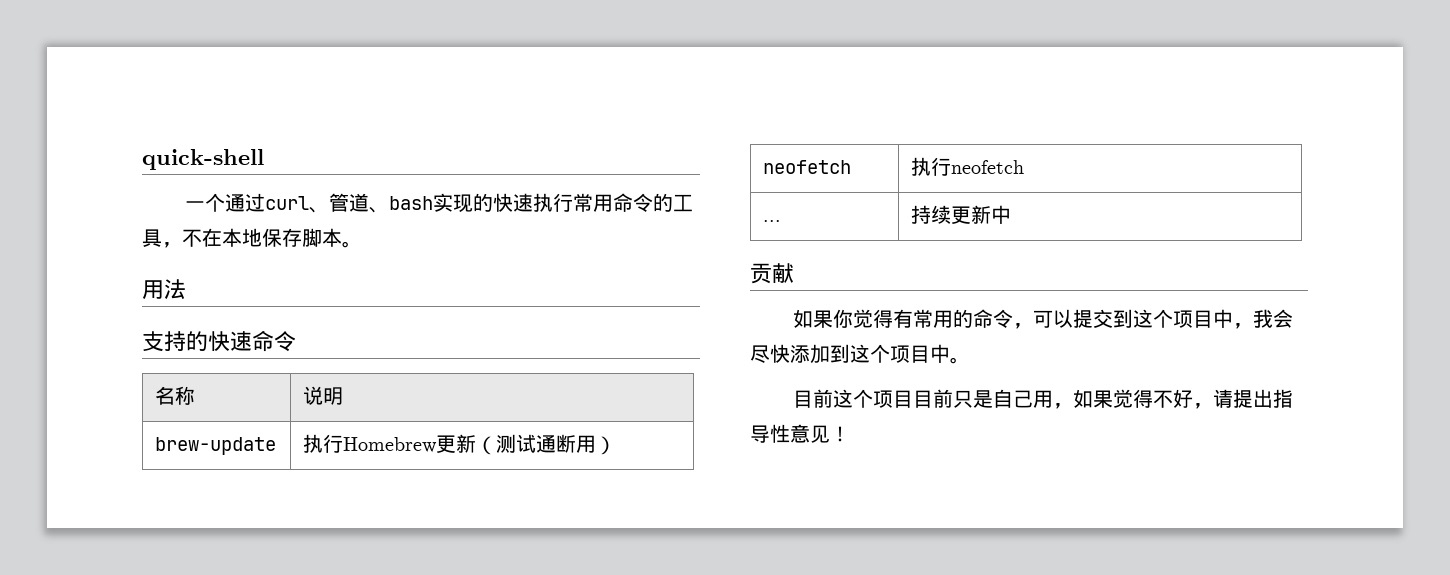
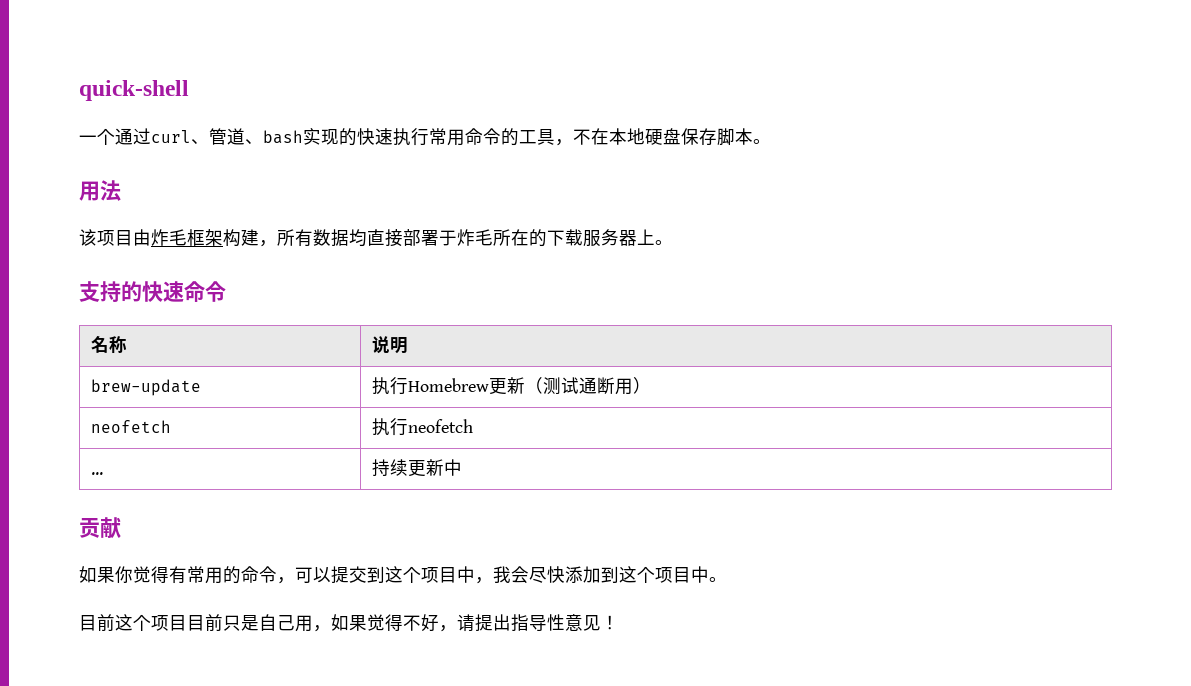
(262, 237) none -> [645,128,681,145] 硬盘
(186, 289) none -> [79,229,673,247] // 该项目由炸毛框架构建，所有数据均直接部署于炸毛所在的下载服务器上。

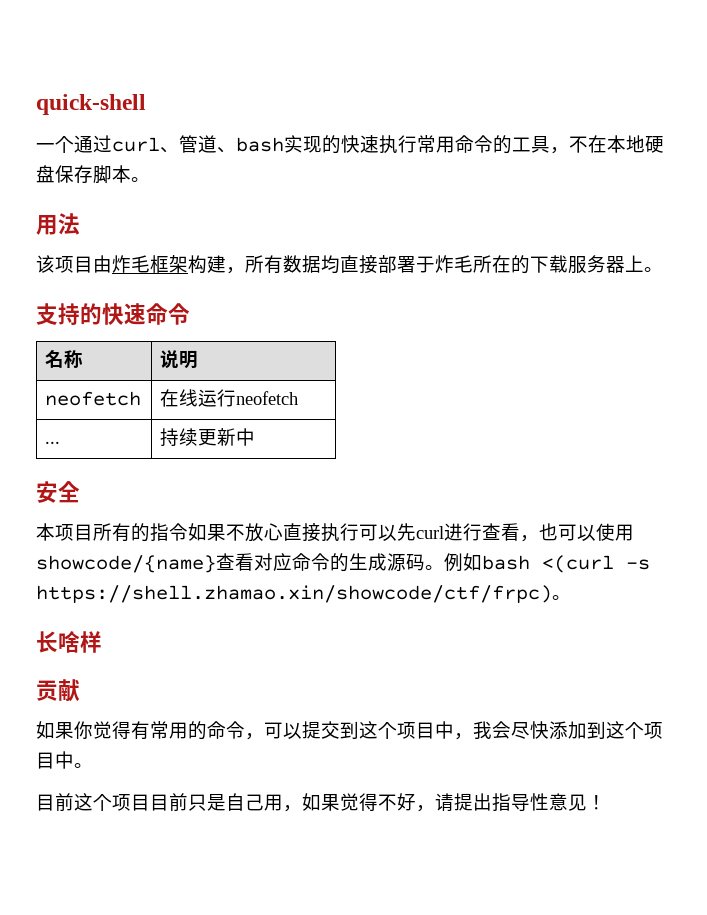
[90,379,201,396] [371,377,651,395] // brew-update | 执行Homebrew更新（测试通断用） -> (199, 359) none
[371,418,390,436] 执 -> [160,389,218,407] 在线运
(462, 467) none -> [36,481,80,503] [36,523,634,542] [36,553,650,573] [36,585,571,603] [36,631,102,653] // 安全 // 本项目所有的指令如果不放心直接执行可以先curl进行查看，也可以使用showcode/{name}查看对应命令的生成源码。例如bash <(curl -s https://shell.zhamao.xin/showcode/ctf/frpc)。 // 长啥样

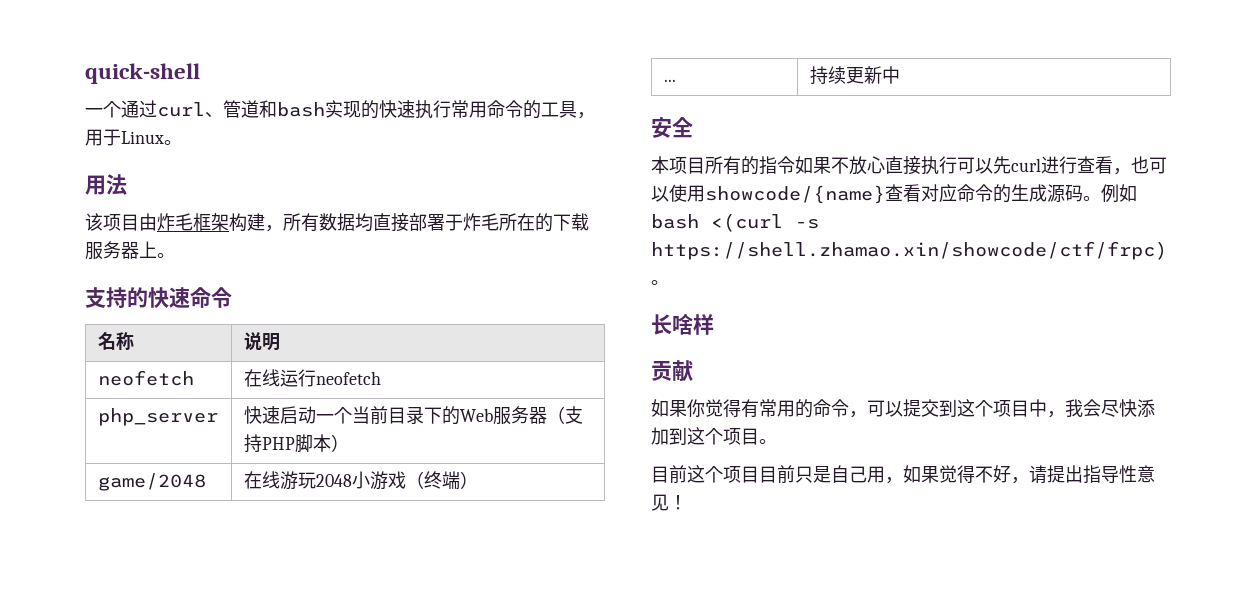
[217,147,236,153] 、 -> [259,100,277,118] 和
[569,135,664,153] [36,165,131,184] 不在本地硬盘保存脚本 -> [85,129,164,146] 用于Linux
(299, 398) none -> [97,408,218,426] [243,406,583,425] [243,434,349,453] [97,473,206,491] [243,471,478,490] // php_server | 快速启动一个当前目录下的Web服务器（支持PHP脚本） // game/2048 | 在线游玩2048小游戏（终端）
[55,751,74,769] 中 -> (759, 436) none

